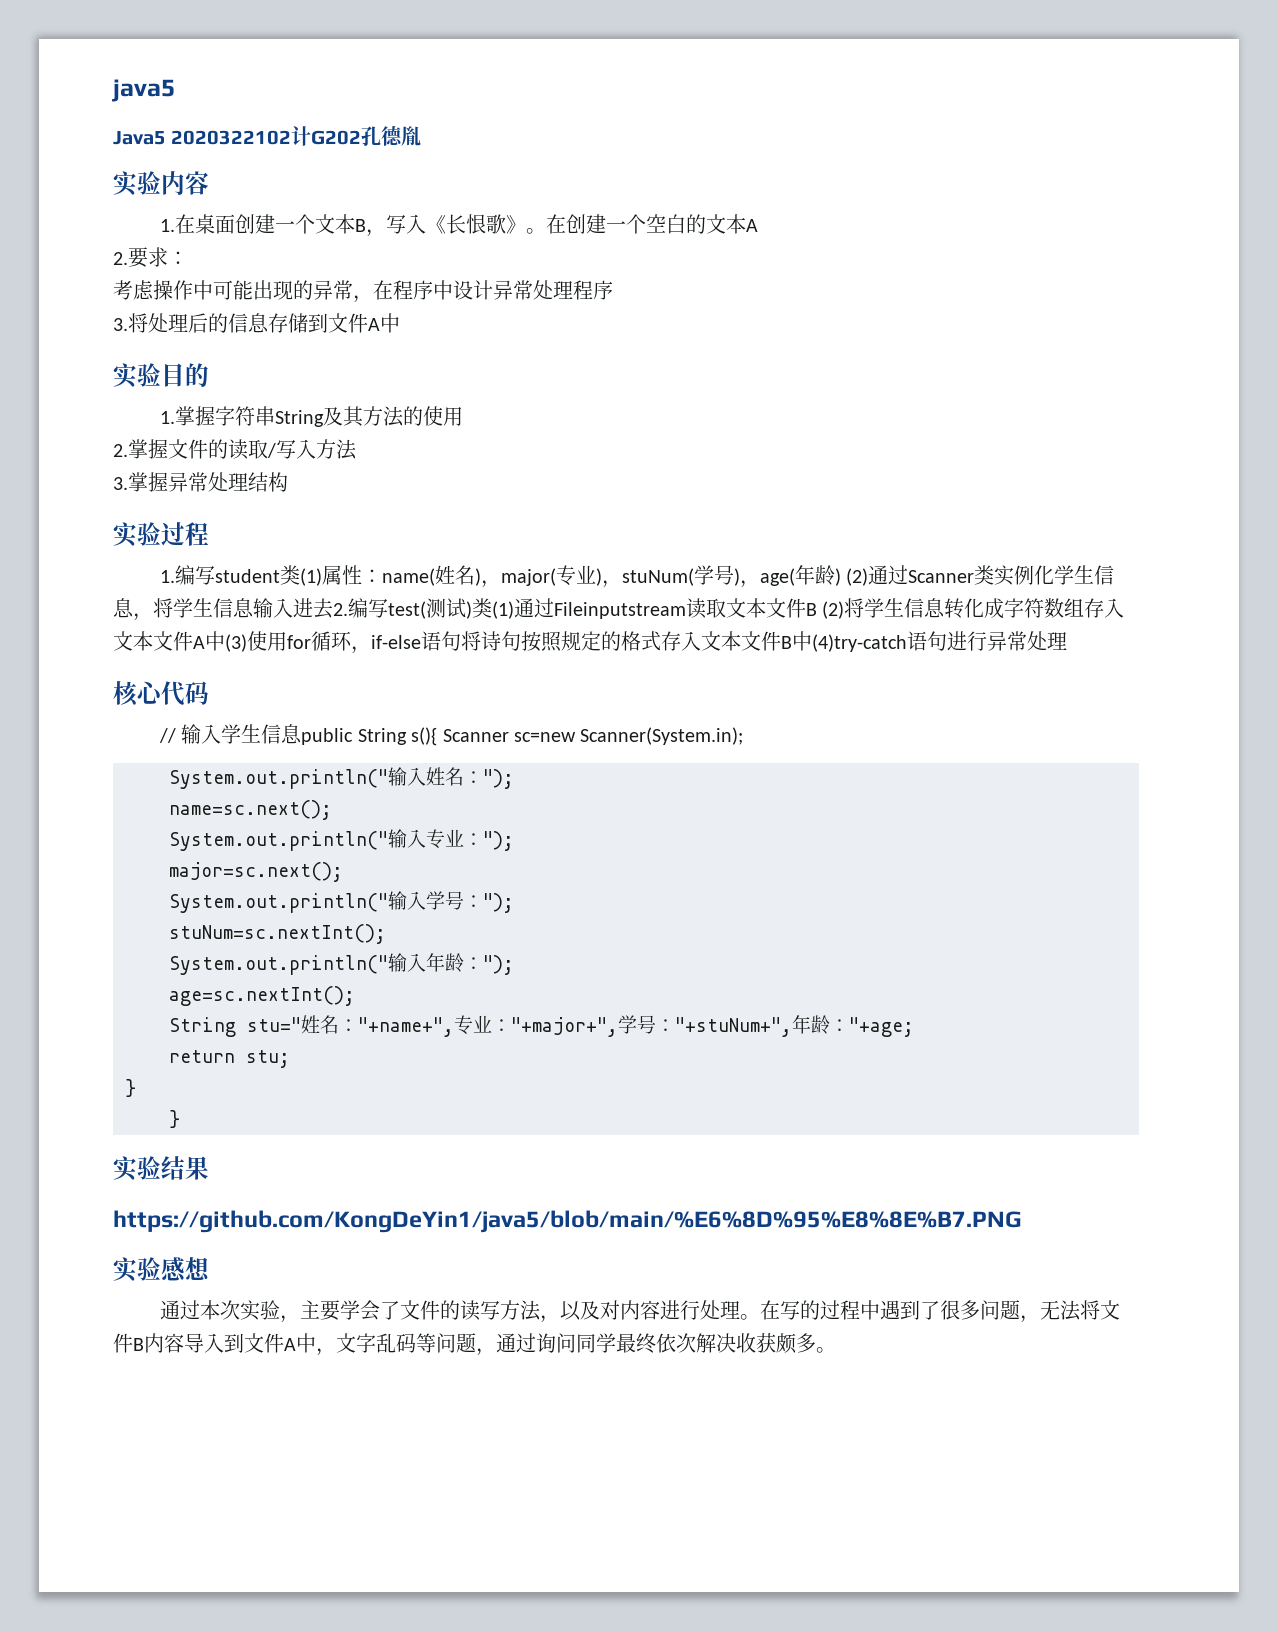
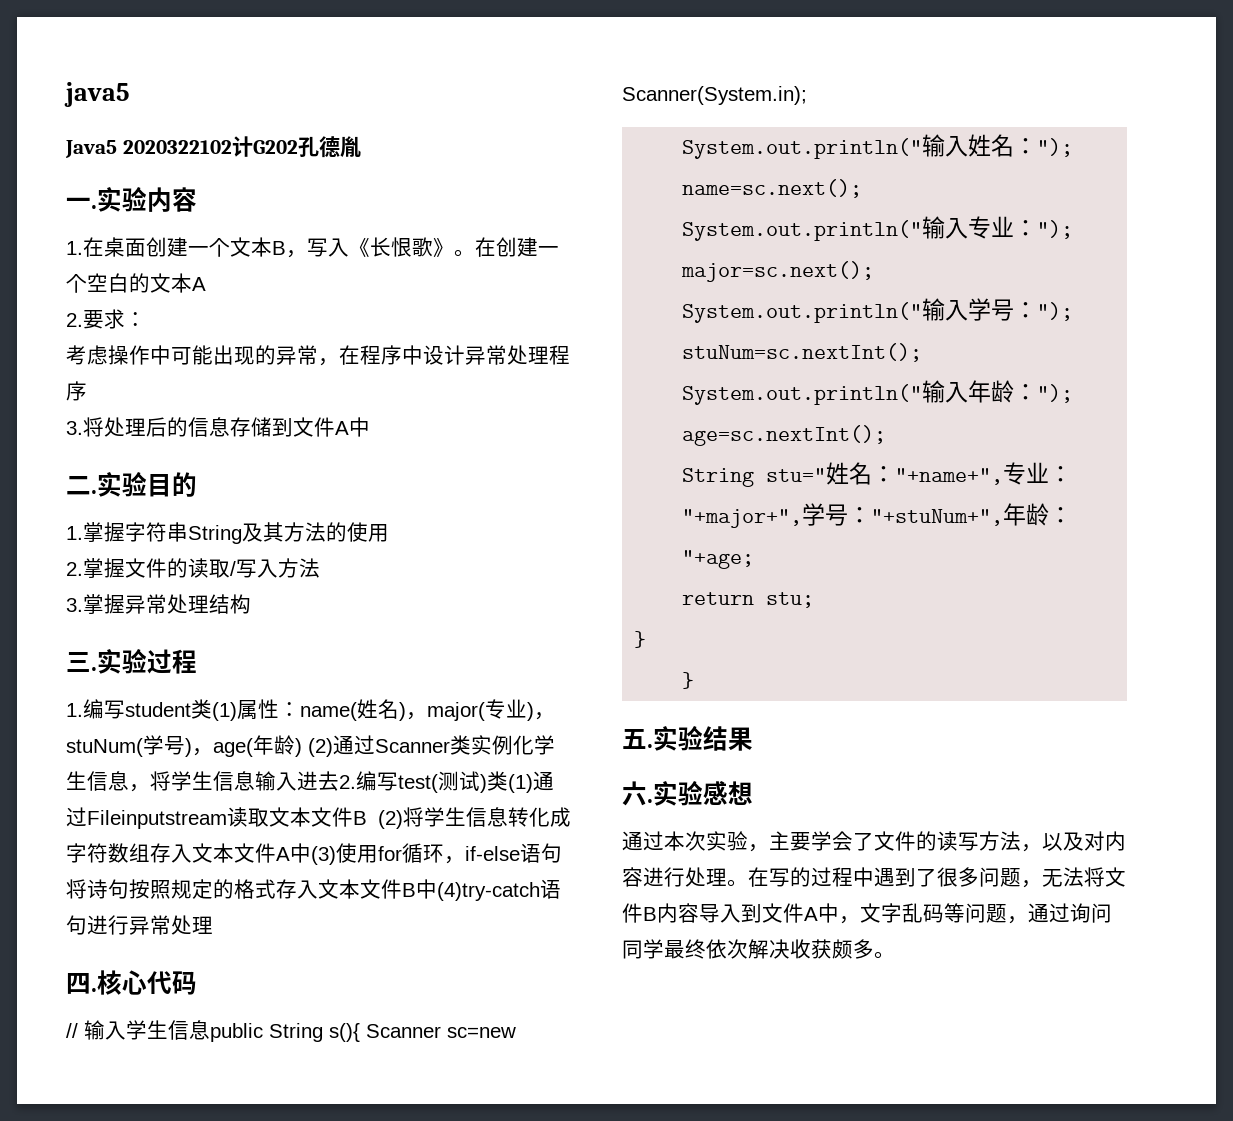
(422, 136) none -> [66,197,97,209] 一.
(400, 323) none -> [66,476,97,495] 二.
(288, 482) none -> [66,652,97,672] 三.
(1067, 641) none -> [66,973,97,994] 四.
(180, 1119) none -> [622,729,653,749] 五.
[113,1210,1022,1233] https://github.com/KongDeYin1/java5/blob/main/%E6%8D%95%E8%8E%B7.PNG // -> [622,781,653,806] 六.

